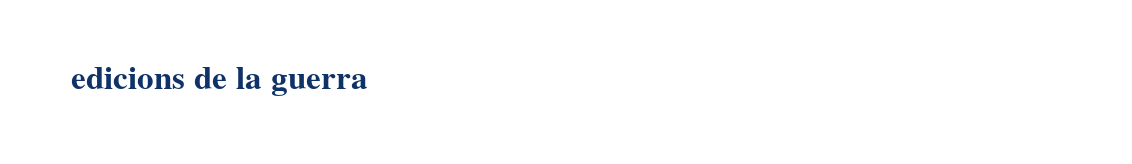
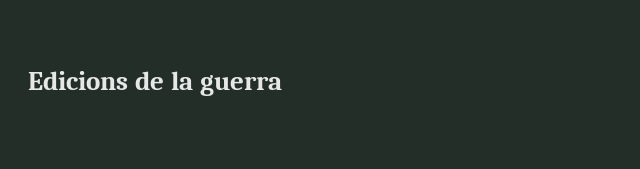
[71,67,185,89] edicions -> [28,71,128,90] Edicions

